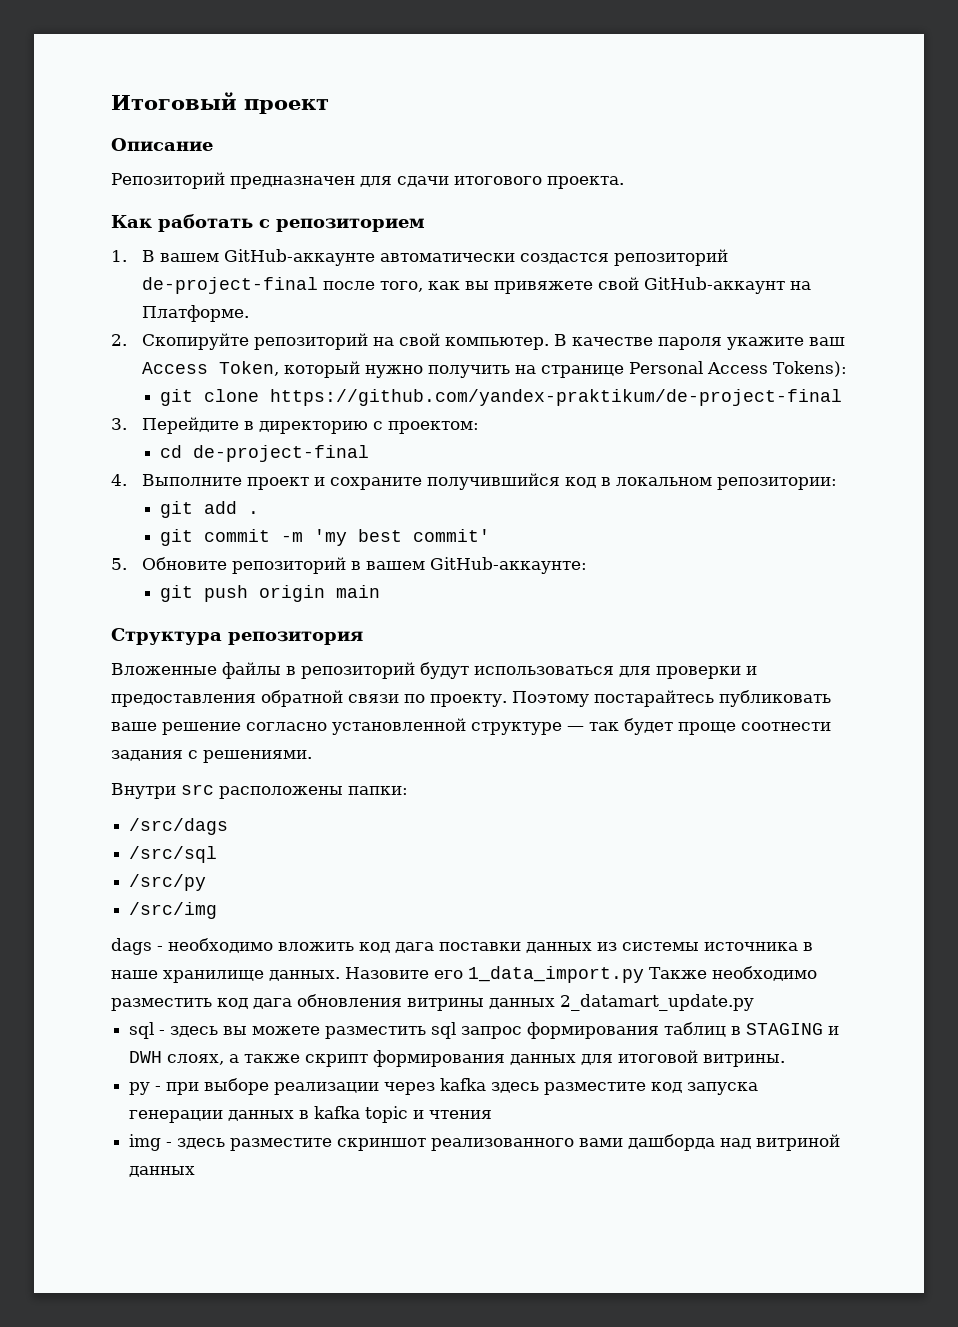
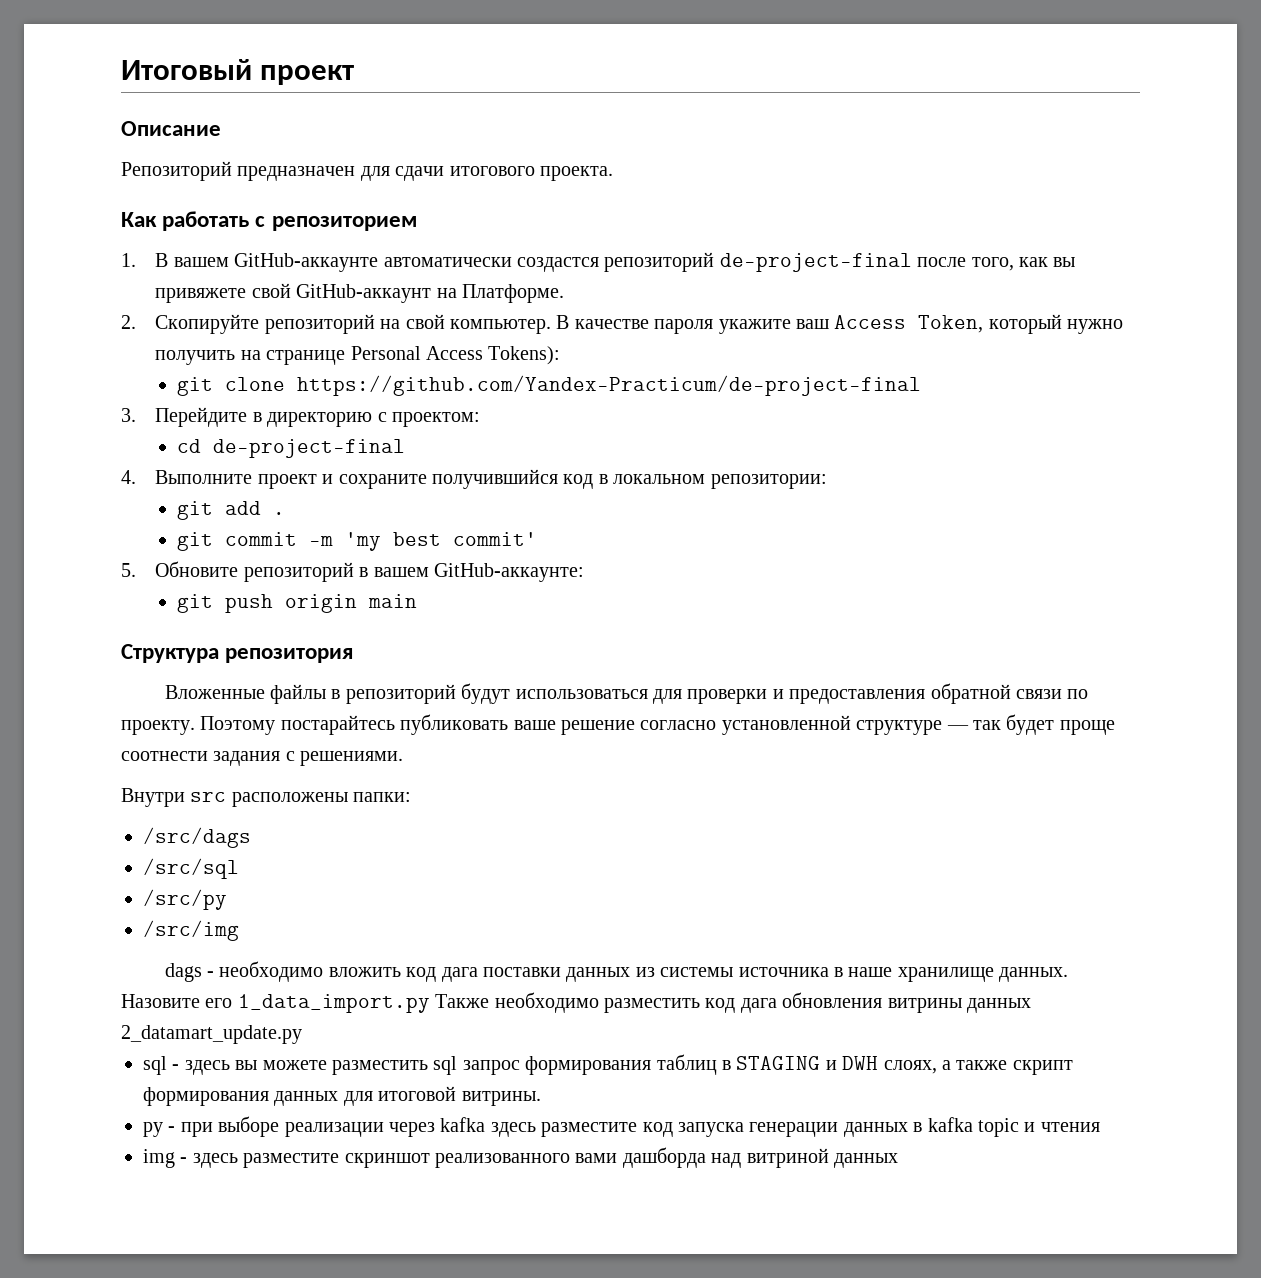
[269,389,842,406] https://github.com/yandex-praktikum/de-project-final -> [297,375,922,396] https://github.com/Yandex-Practicum/de-project-final

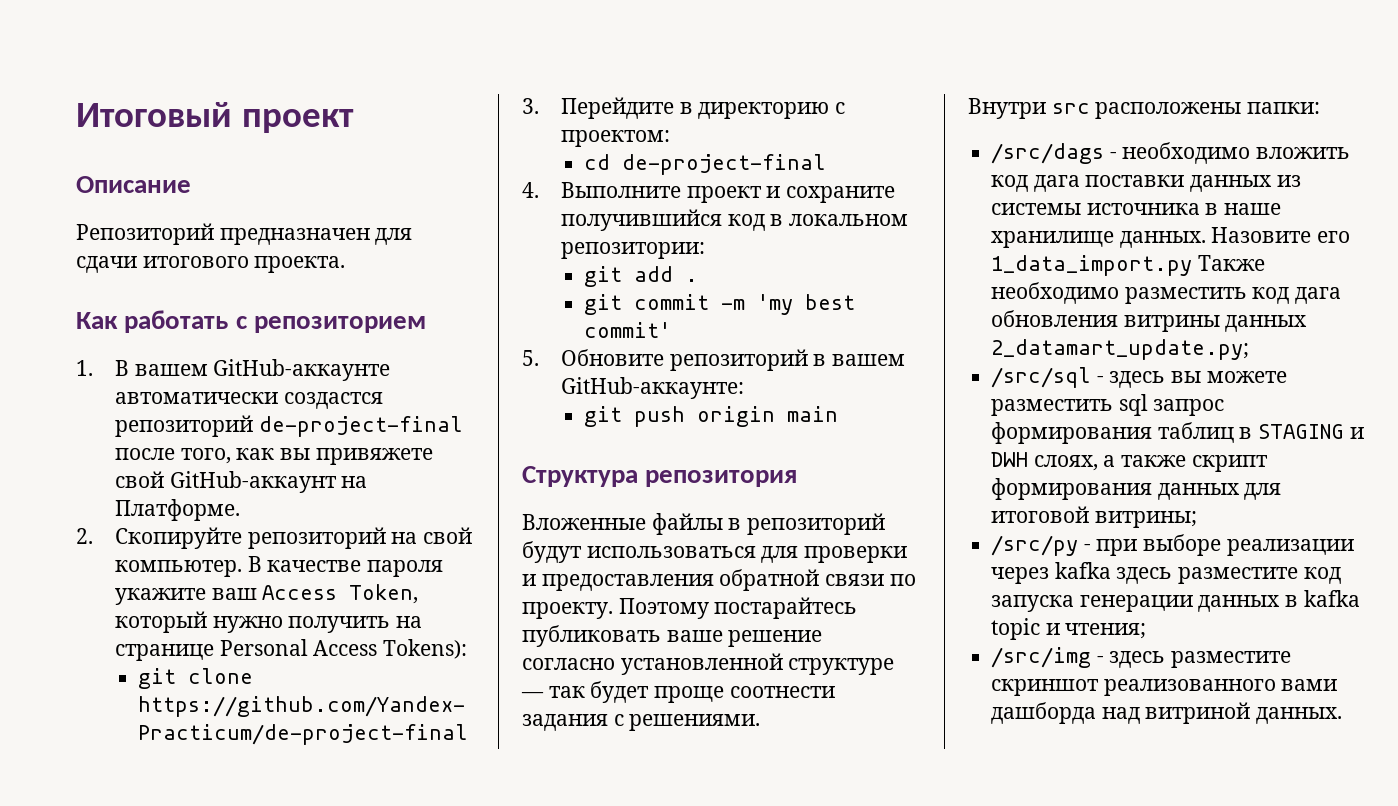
[143,858,239,879] [143,889,227,910] [143,920,239,941] [164,963,202,982] // /src/sql // /src/py // /src/img // dags -> (1105, 153) none
[121,1025,302,1044] [143,1056,167,1075] 2_datamart_update.py // sql -> [991,339,1250,360] [991,367,1092,388] 2_datamart_update.py; // /src/sql
[461,1091,541,1106] [143,1122,163,1137] витрины. // py -> [1094,511,1197,528] [991,535,1079,556] витрины; // /src/py
[1040,1122,1100,1132] [143,1149,175,1168] чтения // img -> [1065,623,1147,639] [991,647,1092,668] чтения; // /src/img
[833,1153,898,1168] данных -> [1256,707,1343,724] данных.

